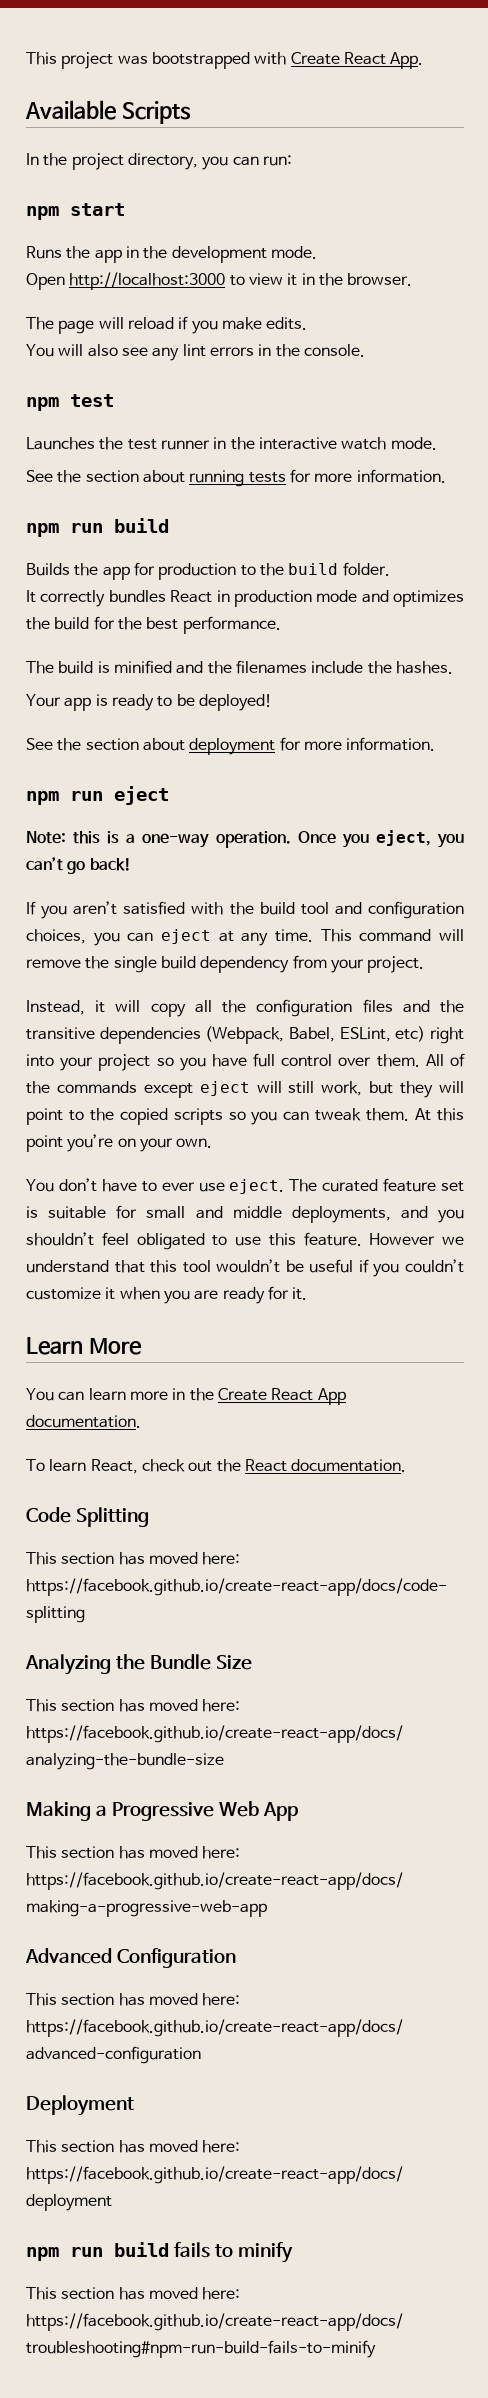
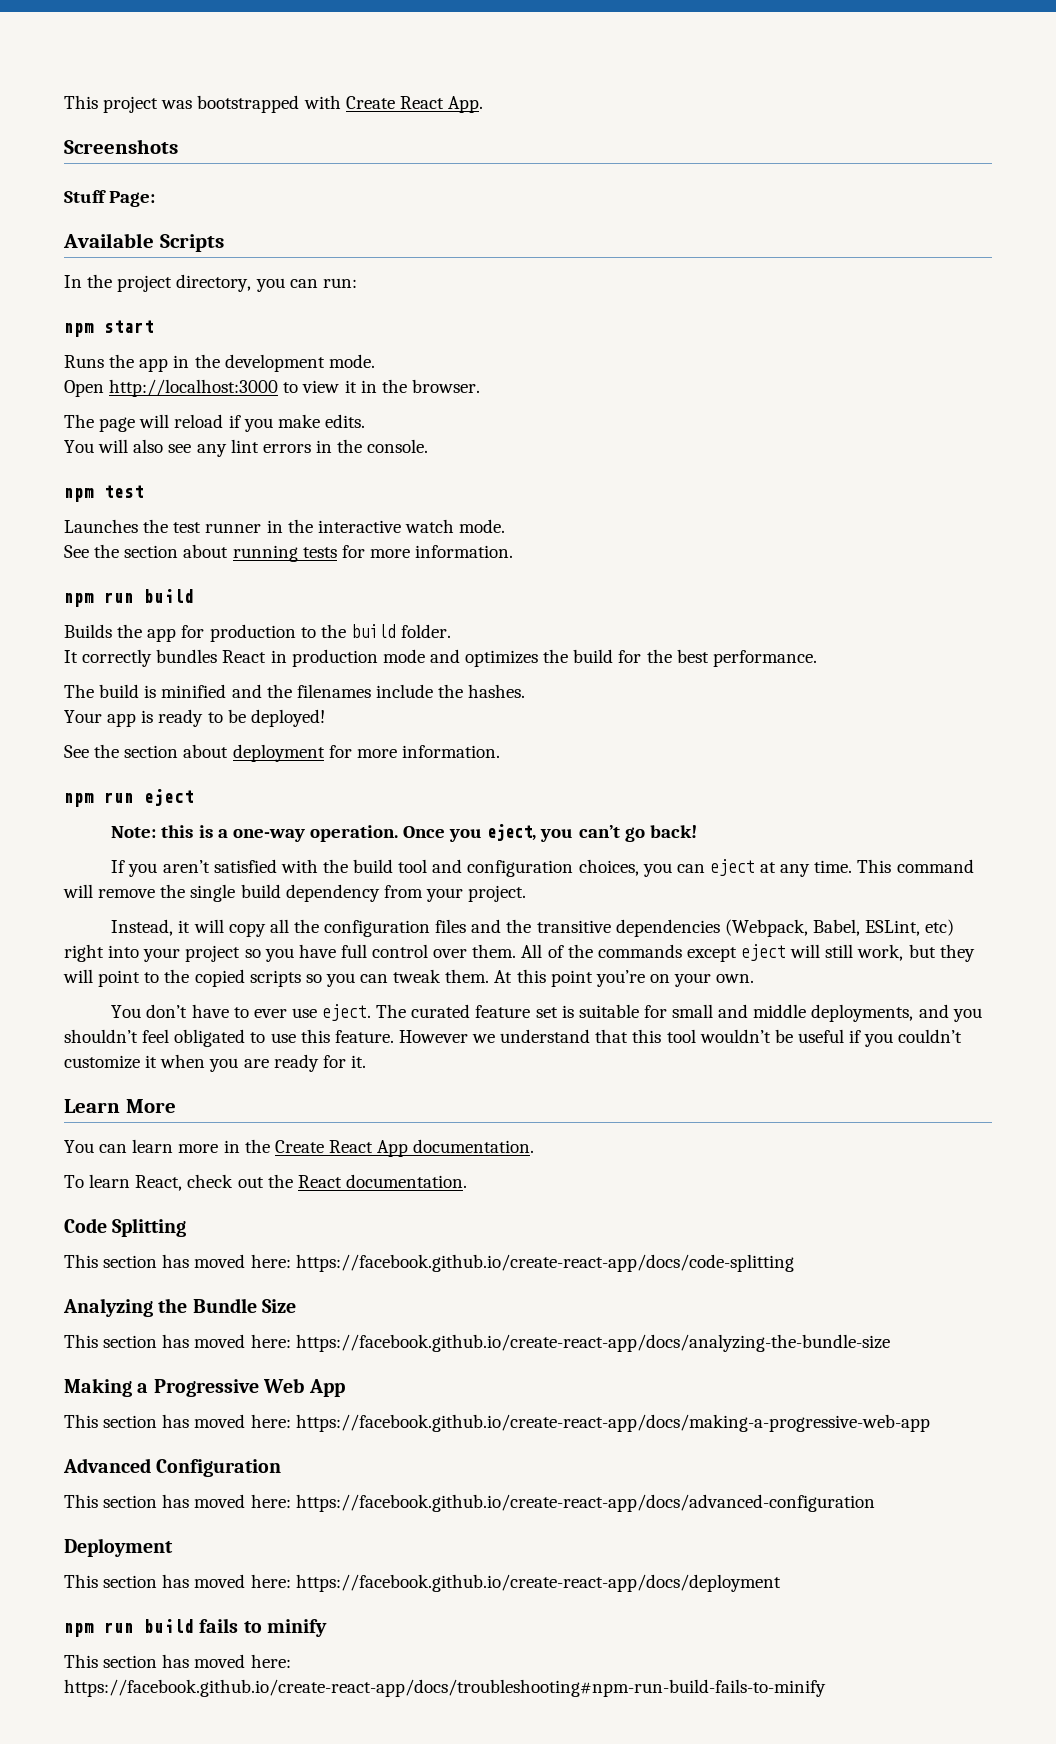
(424, 60) none -> [64,139,178,154] [64,190,156,207] // Screenshots // Stuff Page:

